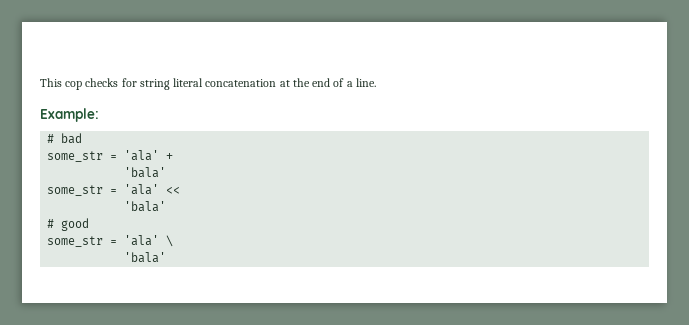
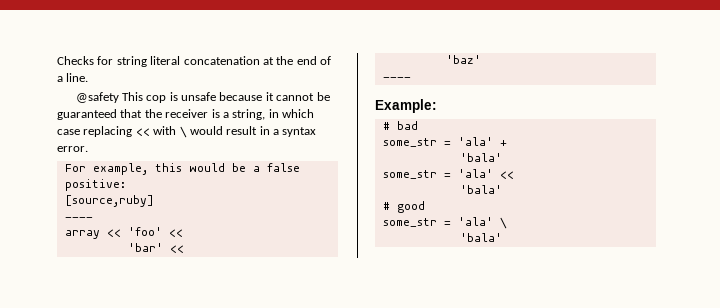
[40,78,119,90] This cop checks -> [57,56,94,65] Checks
(376, 82) none -> [75,92,330,103] [57,109,314,120] [57,126,317,138] [57,146,88,152] [64,163,300,175] [64,179,126,191] [64,195,154,207] [64,217,93,220] [64,227,183,239] [127,243,184,253] [445,55,481,64] [382,77,411,80] // @safety This cop is unsafe because it cannot be guaranteed that the receiver is a string, in which case replacing << with \ would result in a syntax error. // For example, this would be a false positive: // [source,ruby] // ---- // array << 'foo' << // 'bar' << // 'baz' // ----

